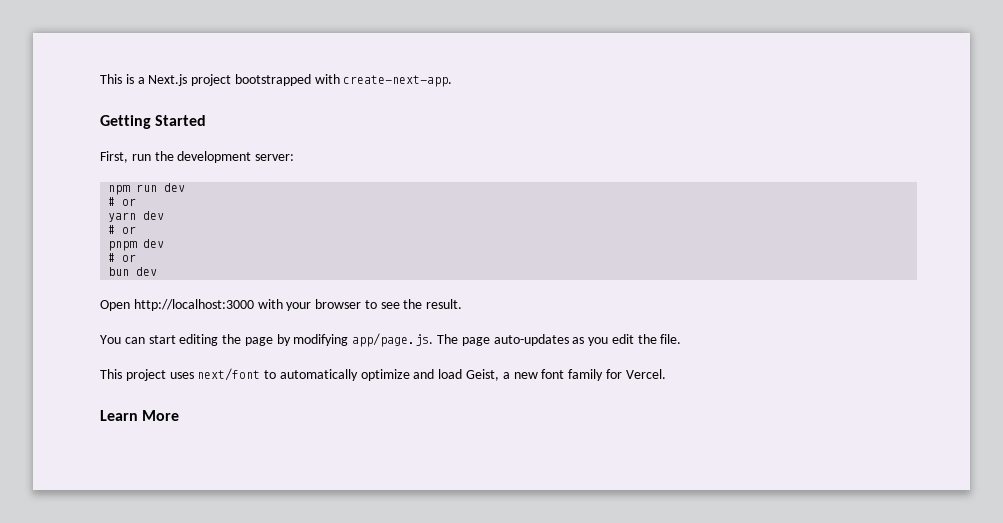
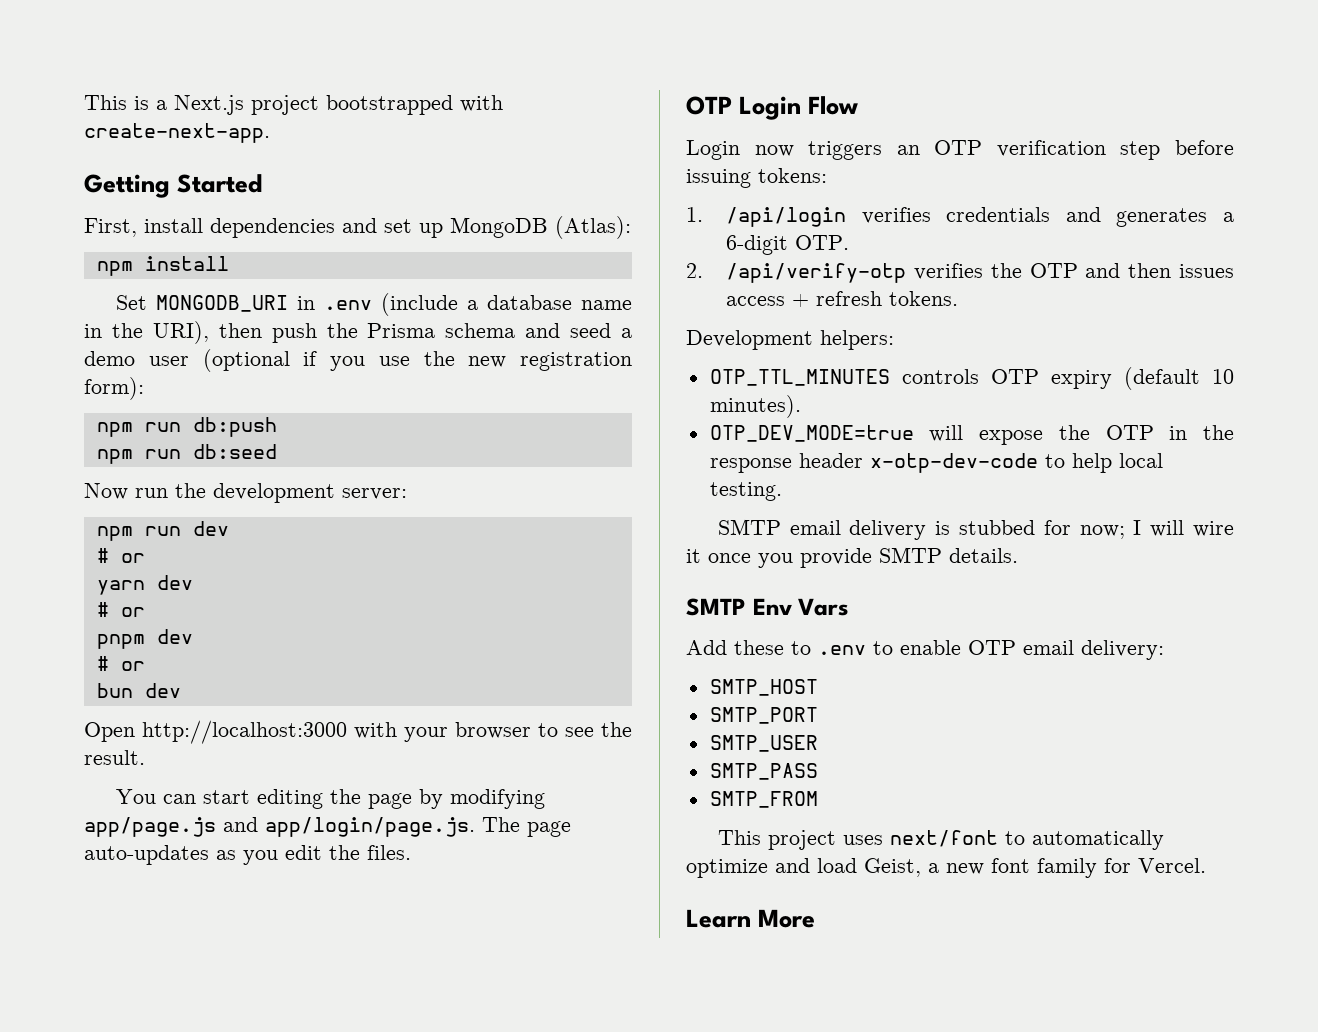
(128, 157) none -> [144,216,631,239] [96,256,229,276] [115,293,632,316] [84,321,632,344] [84,349,632,372] [84,377,144,400] [96,417,277,437] [96,444,277,464] [84,483,128,500] install dependencies and set up MongoDB (Atlas): // npm install // Set MONGODB_URI in .env (include a database name in the URI), then push the Prisma schema and seed a demo user (optional if you use the new registration form): // npm run db:push // npm run db:seed // Now
[352,333,434,347] app/page.js. -> [84,817,475,837] app/page.js and app/login/page.js.
[660,334,682,344] file. -> [367,845,411,860] [686,96,859,120] [686,140,1234,160] [686,168,827,188] [686,207,1234,227] [726,235,850,255] [686,263,1234,283] [726,291,959,307] [686,330,894,350] [709,367,1234,390] [709,395,801,418] [709,425,1234,445] [709,453,1163,473] [709,482,782,501] [717,519,1234,540] [686,547,1018,568] [686,598,850,616] [686,640,1164,660] [709,679,818,696] [709,707,818,724] [709,735,818,752] [709,763,818,780] [709,791,818,808] files. // OTP Login Flow // Login now triggers an OTP verification step before issuing tokens: // 1. /api/login verifies credentials and generates a 6-digit OTP. // 2. /api/verify-otp verifies the OTP and then issues access + refresh tokens. // Development helpers: // OTP_TTL_MINUTES controls OTP expiry (default 10 minutes). // OTP_DEV_MODE=true will expose the OTP in the response header x-otp-dev-code to help local testing. // SMTP email delivery is stubbed for now; I will wire it once you provide SMTP details. // SMTP Env Vars // Add these to .env to enable OTP email delivery: // SMTP_HOST // SMTP_PORT // SMTP_USER // SMTP_PASS // SMTP_FROM

